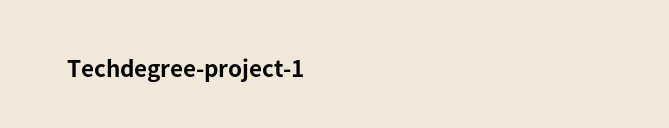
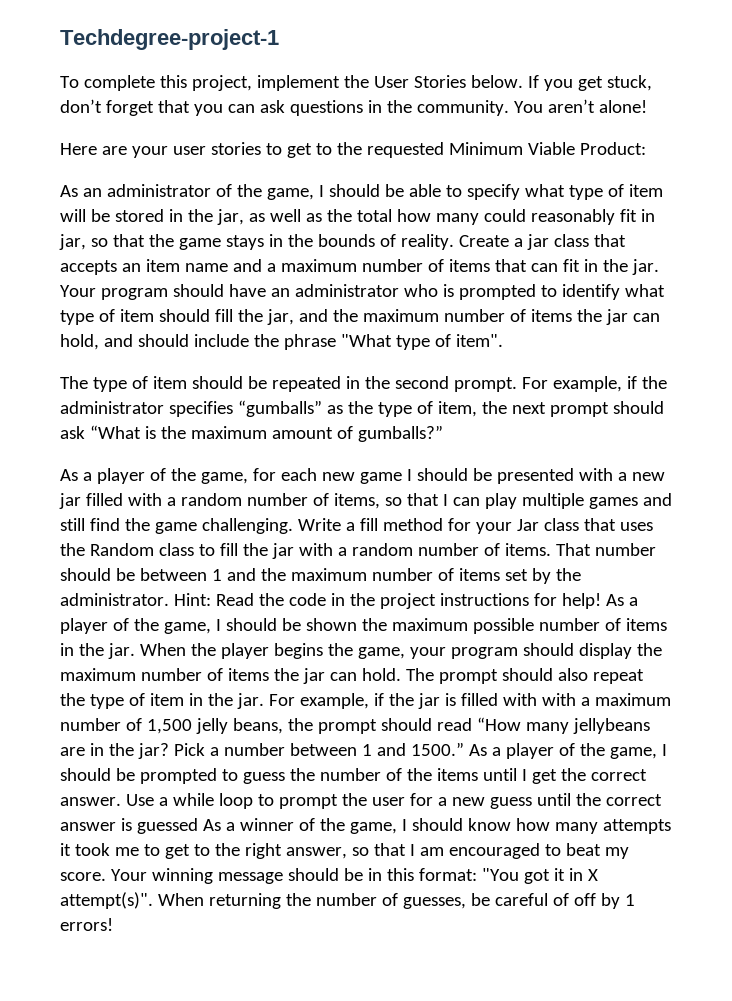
(304, 70) none -> [60,75,652,91] [60,99,647,116] [60,142,646,158] [60,184,663,200] [60,209,655,225] [59,234,626,250] [60,259,659,275] [60,284,665,300] [60,309,660,325] [60,334,503,350] [60,376,667,392] [60,400,664,417] [60,425,443,442] [60,468,665,484] [59,493,672,509] [60,518,653,534] [60,543,656,559] [60,568,581,584] [60,593,638,609] [60,618,667,634] [60,643,662,659] [60,668,644,684] [60,693,671,709] [60,717,650,734] [60,742,667,759] [60,768,647,784] [60,793,662,809] [60,818,671,834] [60,843,629,859] [60,868,598,884] [60,892,635,909] [60,918,113,931] // To complete this project, implement the User Stories below. If you get stuck, don’t forget that you can ask questions in the community. You aren’t alone! // Here are your user stories to get to the requested Minimum Viable Product: // As an administrator of the game, I should be able to specify what type of item will be stored in the jar, as well as the total how many could reasonably fit in jar, so that the game stays in the bounds of reality. Create a jar class that accepts an item name and a maximum number of items that can fit in the jar. Your program should have an administrator who is prompted to identify what type of item should fill the jar, and the maximum number of items the jar can hold, and should include the phrase "What type of item". // The type of item should be repeated in the second prompt. For example, if the administrator specifies “gumballs” as the type of item, the next prompt should ask “What is the maximum amount of gumballs?” // As a player of the game, for each new game I should be presented with a new jar filled with a random number of items, so that I can play multiple games and still find the game challenging. Write a fill method for your Jar class that uses the Random class to fill the jar with a random number of items. That number should be between 1 and the maximum number of items set by the administrator. Hint: Read the code in the project instructions for help! As a player of the game, I should be shown the maximum possible number of items in the jar. When the player begins the game, your program should display the maximum number of items the jar can hold. The prompt should also repeat the type of item in the jar. For example, if the jar is filled with with a maximum number of 1,500 jelly beans, the prompt should read “How many jellybeans are in the jar? Pick a number between 1 and 1500.” As a player of the game, I should be prompted to guess the number of the items until I get the correct answer. Use a while loop to prompt the user for a new guess until the correct answer is guessed As a winner of the game, I should know how many attempts it took me to get to the right answer, so that I am encouraged to beat my score. Your winning message should be in this format: "You got it in X attempt(s)". When returning the number of guesses, be careful of off by 1 errors!

